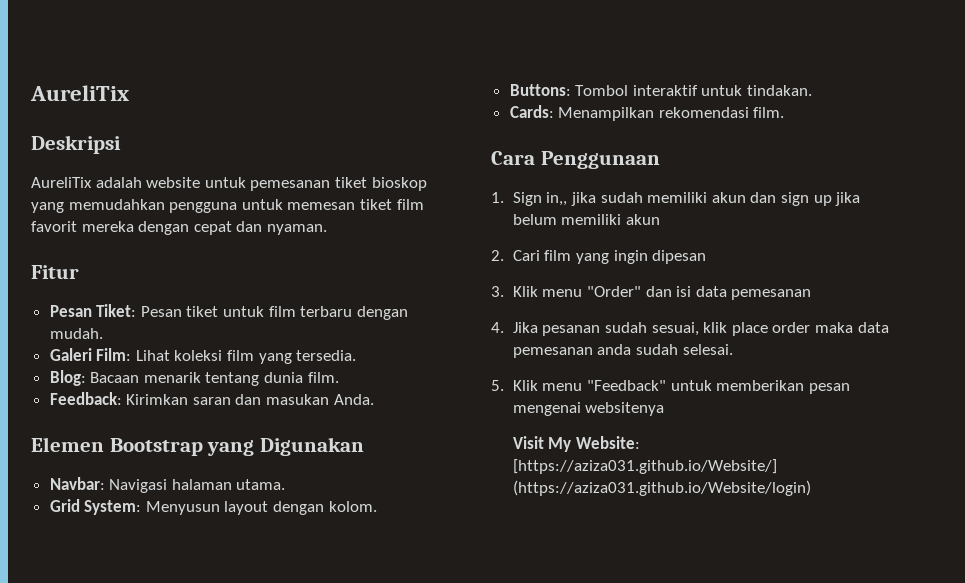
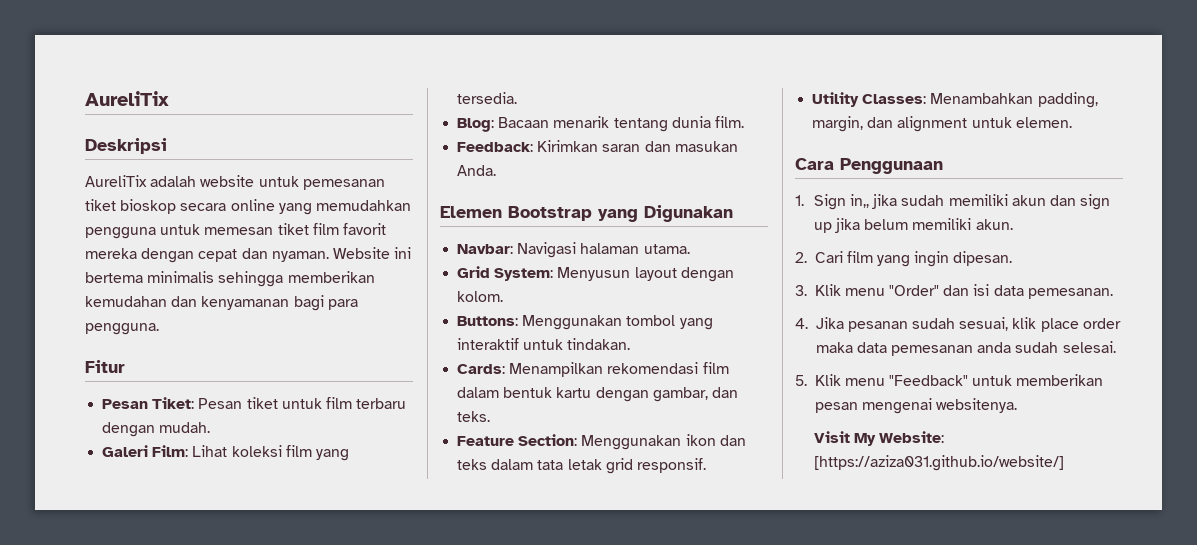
(427, 184) none -> [180,199,275,211] secara online
(327, 229) none -> [332,247,412,259] [85,271,375,287] [85,295,358,311] [85,323,159,335] Website ini bertema minimalis sehingga memberikan kemudahan dan kenyamanan bagi para pengguna.
[575,85,629,96] Tombol -> [522,315,713,330] Menggunakan tombol yang
[753,107,785,118] film. -> [702,362,729,374] [457,387,738,402] [457,411,491,422] [457,434,746,450] [457,458,706,474] [812,92,1098,108] [812,116,1072,132] film dalam bentuk kartu dengan gambar, dan teks. // Feature Section: Menggunakan ikon dan teks dalam tata letak grid responsif. // Utility Classes: Menambahkan padding, margin, dan alignment untuk elemen.
[626,214,661,225] akun -> [975,219,1013,230] akun.
[652,250,707,264] dipesan -> [953,251,1013,266] dipesan.
[731,289,812,300] pemesanan -> [1027,288,1113,299] pemesanan.
[585,402,665,416] websitenya -> [936,398,1018,413] websitenya.
[512,459,777,474] [512,480,811,496] [https://aziza031.github.io/Website/] (https://aziza031.github.io/Website/login) -> [813,455,1064,471] [https://aziza031.github.io/website/]

